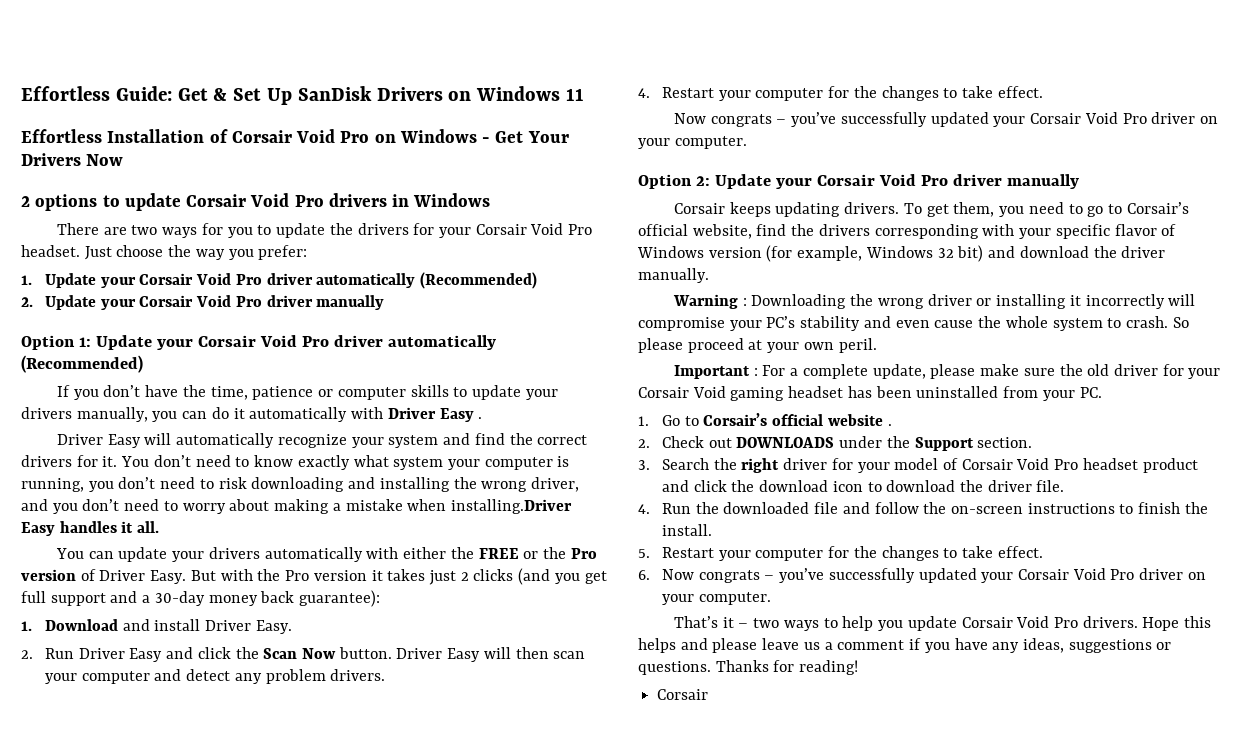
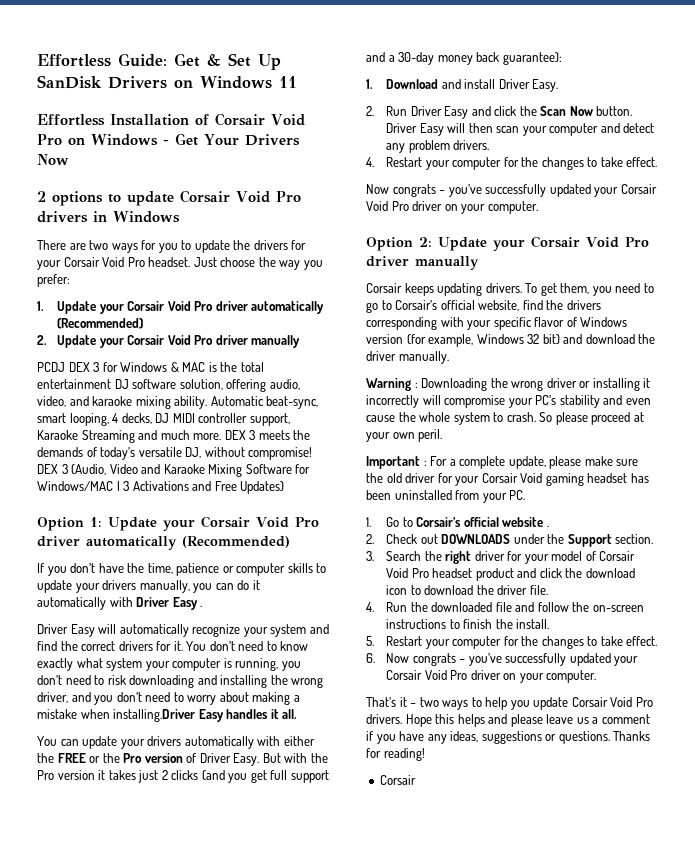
(385, 302) none -> [37,362,264,372] [37,379,300,392] [37,396,319,409] [37,413,290,426] [37,430,311,443] [37,447,313,460] [37,464,311,477] [37,481,285,494] // PCDJ DEX 3 for Windows & MAC is the total entertainment DJ software solution, offering audio, video, and karaoke mixing ability. Automatic beat-sync, smart looping, 4 decks, DJ MIDI controller support, Karaoke Streaming and much more. DEX 3 meets the demands of today’s versatile DJ, without compromise! DEX 3 (Audio, Video and Karaoke Mixing Software for Windows/MAC | 3 Activations and Free Updates)

